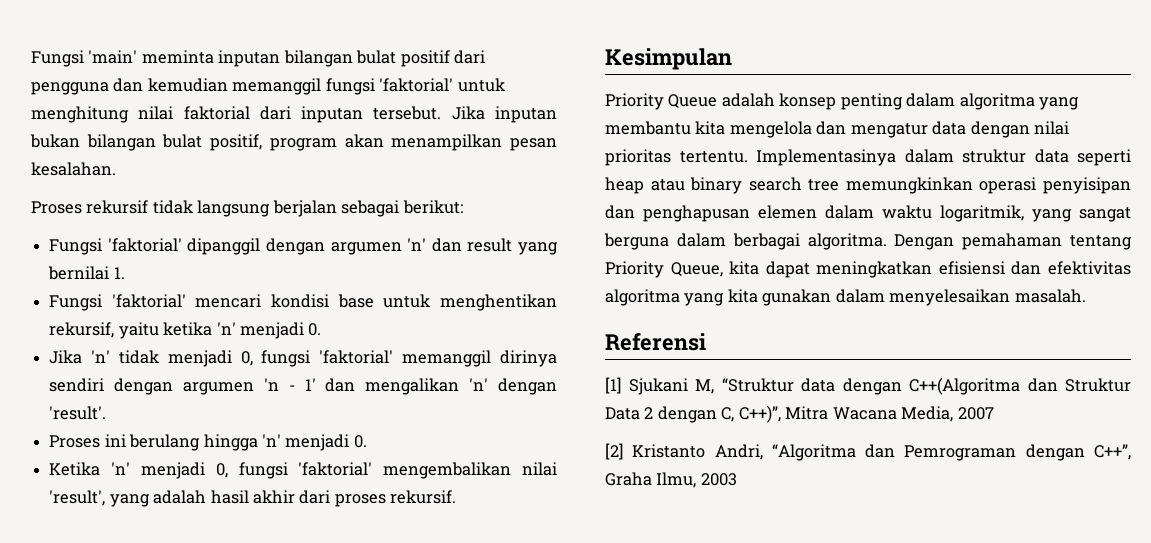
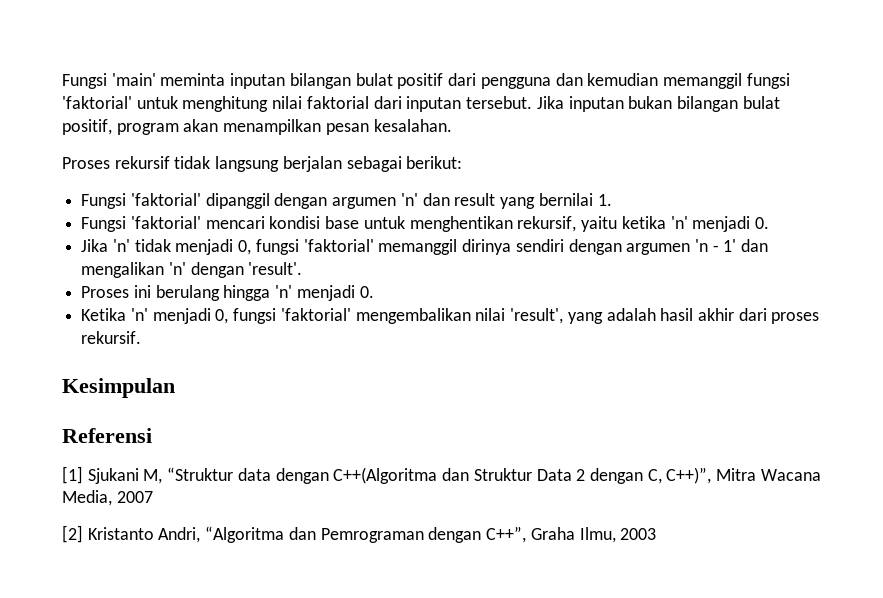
[605,93,1080,110] [605,121,1070,138] [605,149,1131,166] [605,177,1131,194] [605,205,1131,222] [604,233,1132,250] [605,261,1131,278] [605,289,1086,306] // Priority Queue adalah konsep penting dalam algoritma yang membantu kita mengelola dan mengatur data dengan nilai prioritas tertentu. Implementasinya dalam struktur data seperti heap atau binary search tree memungkinkan operasi penyisipan dan penghapusan elemen dalam waktu logaritmik, yang sangat berguna dalam berbagai algoritma. Dengan pemahaman tentang Priority Queue, kita dapat meningkatkan efisiensi dan efektivitas algoritma yang kita gunakan dalam menyelesaikan masalah. -> (175, 388) none

